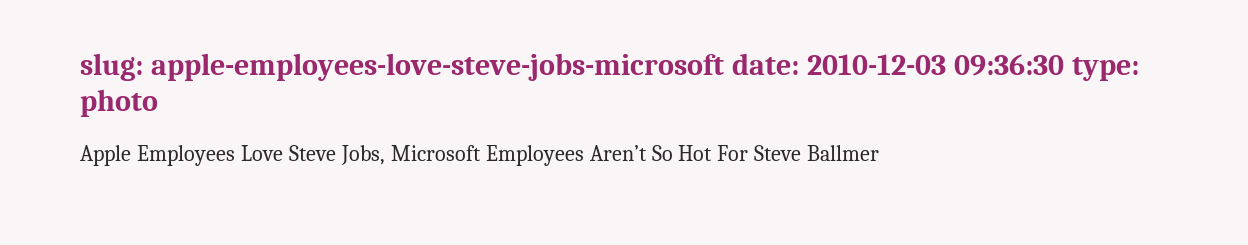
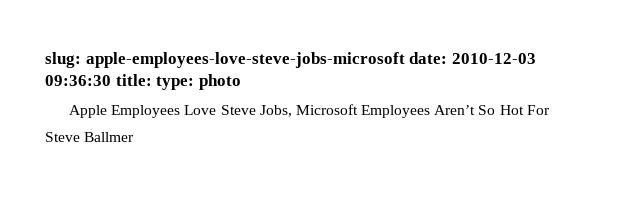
(1064, 65) none -> [115,74,152,86] title:

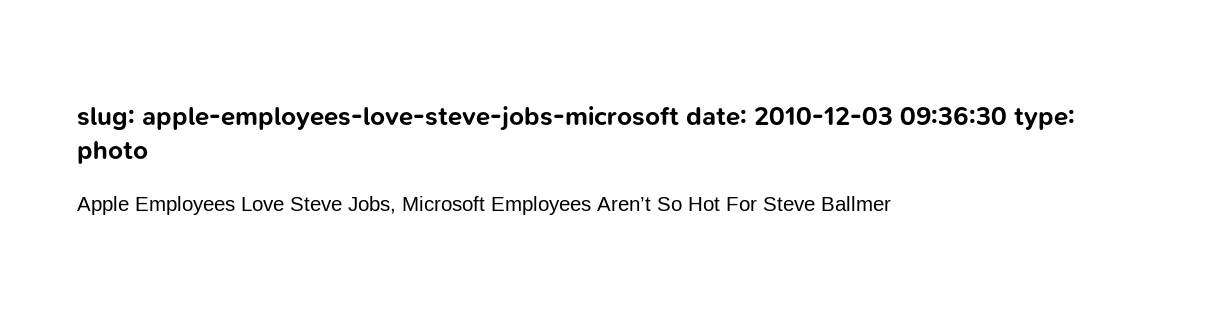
[115,74,152,86] title: -> (1008, 115) none

